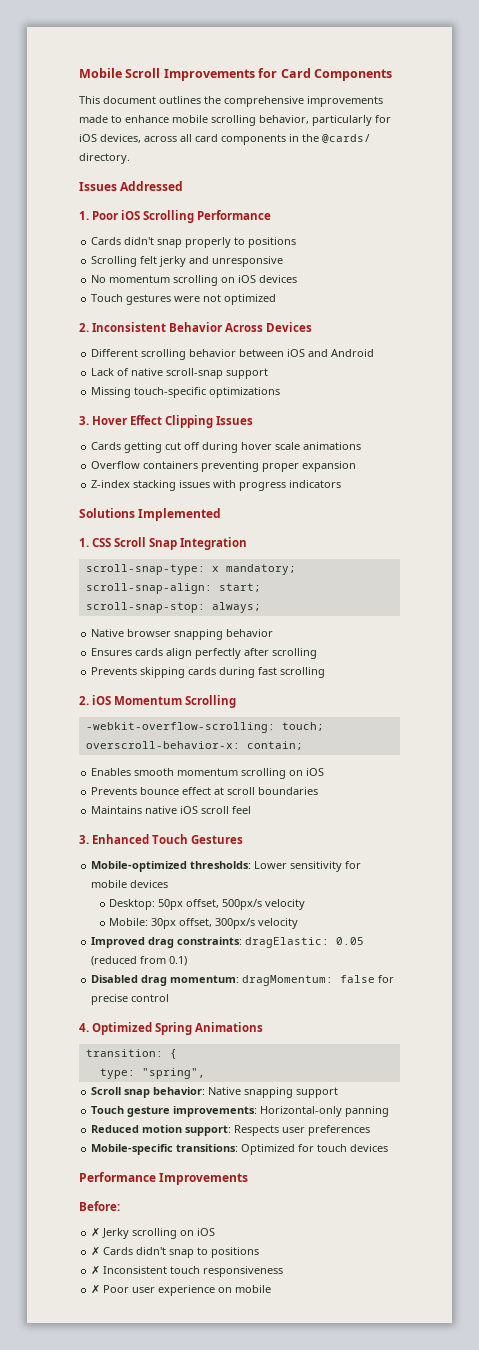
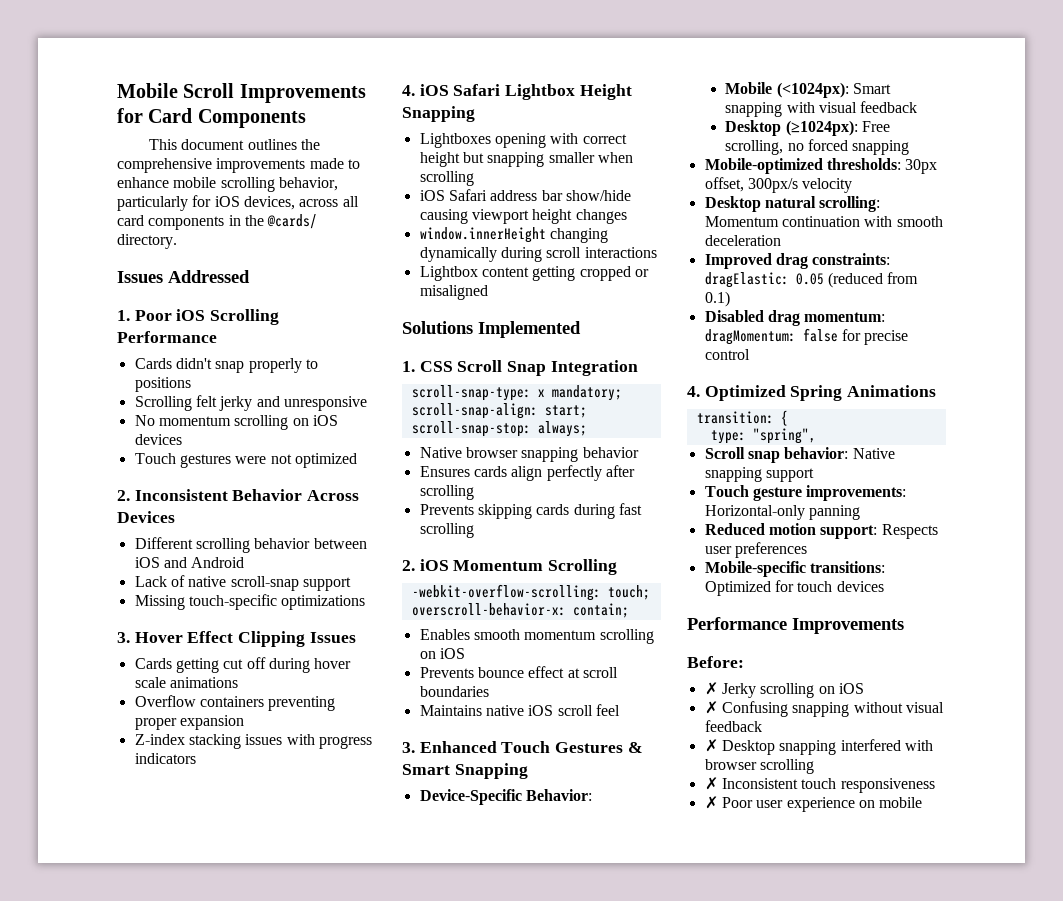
(342, 484) none -> [402,84,632,100] [402,106,475,122] [419,133,627,148] [419,152,633,167] [419,171,474,186] [419,189,631,201] [419,209,627,224] [419,227,608,243] [419,247,657,262] [419,266,649,281] [419,285,488,300] // 4. iOS Safari Lightbox Height Snapping // Lightboxes opening with correct height but snapping smaller when scrolling // iOS Safari address bar show/hide causing viewport height changes // window.innerHeight changing dynamically during scroll interactions // Lightbox content getting cropped or misaligned
[91,861,362,872] [91,880,169,888] [109,899,306,910] [109,918,299,929] // Mobile-optimized thresholds: Lower sensitivity for mobile devices // Desktop: 50px offset, 500px/s velocity // Mobile: 30px offset, 300px/s velocity -> [627,742,643,753] [402,763,528,779] [419,789,592,805] [725,82,892,98] [725,101,918,117] [725,120,891,136] [725,139,910,155] [704,158,938,174] [704,177,853,193] [704,196,881,212] [704,216,943,227] [704,235,781,246] & Smart Snapping // Device-Specific Behavior: // Mobile (<1024px): Smart snapping with visual feedback // Desktop (≥1024px): Free scrolling, no forced snapping // Mobile-optimized thresholds: 30px offset, 300px/s velocity // Desktop natural scrolling: Momentum continuation with smooth deceleration
[103,1247,260,1258] Cards didn't snap to positions -> [721,701,944,717] [704,720,762,732] [704,739,933,755] [704,759,814,774] Confusing snapping without visual feedback // ✗ Desktop snapping interfered with browser scrolling

